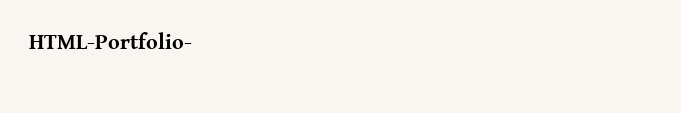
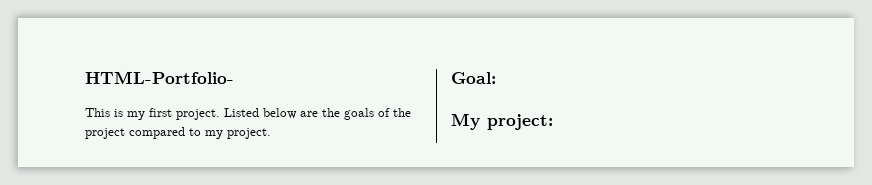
(192, 40) none -> [85,108,411,120] [85,127,271,139] [451,72,496,84] [451,113,553,130] // This is my first project. Listed below are the goals of the project compared to my project. // Goal: // My project:

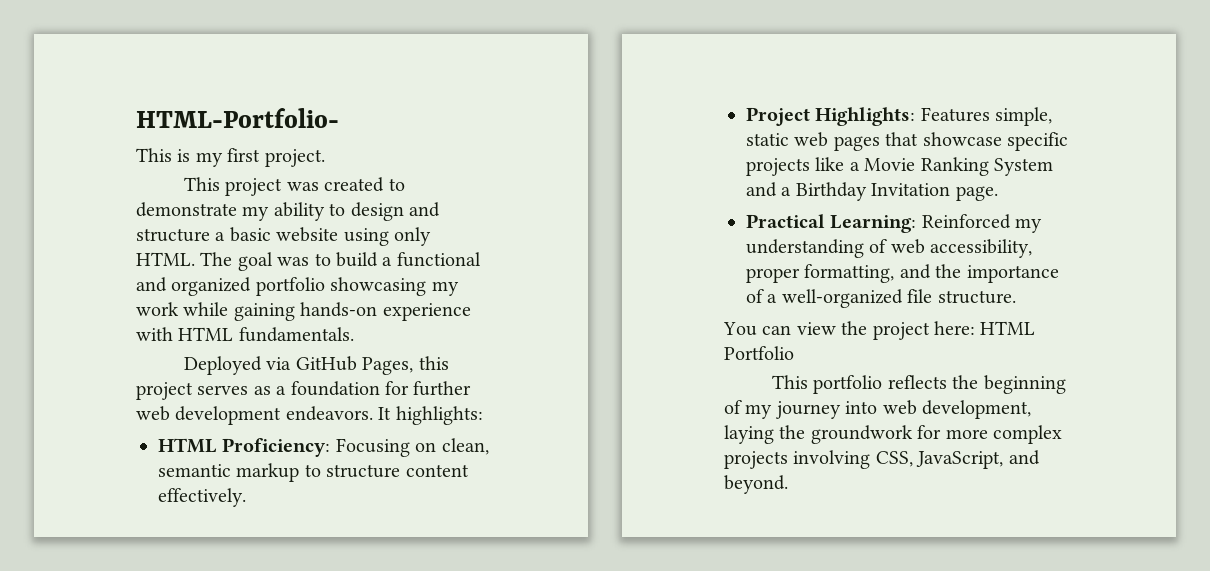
[224,108,411,120] [85,127,271,139] [451,72,496,84] [451,113,553,130] Listed below are the goals of the project compared to my project. // Goal: // My project: -> [184,177,405,196] [136,202,440,221] [136,227,431,246] [136,252,481,271] [136,277,459,296] [136,302,471,321] [136,327,354,342] [184,356,449,375] [136,381,472,400] [136,406,483,425] [158,438,489,457] [158,463,469,482] [158,488,246,507] [746,107,1053,126] [746,132,1068,151] [746,157,1053,176] [746,182,998,201] [746,214,1043,233] [746,239,1033,258] [746,264,1059,283] [746,289,1016,308] [723,321,1036,340] [724,346,794,360] [772,375,1066,394] [724,400,1031,419] [724,425,1062,444] [724,450,1040,469] [724,475,788,494] // This project was created to demonstrate my ability to design and structure a basic website using only HTML. The goal was to build a functional and organized portfolio showcasing my work while gaining hands-on experience with HTML fundamentals. // Deployed via GitHub Pages, this project serves as a foundation for further web development endeavors. It highlights: // HTML Proficiency: Focusing on clean, semantic markup to structure content effectively. // Project Highlights: Features simple, static web pages that showcase specific projects like a Movie Ranking System and a Birthday Invitation page. // Practical Learning: Reinforced my understanding of web accessibility, proper formatting, and the importance of a well-organized file structure. // You can view the project here: HTML Portfolio // This portfolio reflects the beginning of my journey into web development, laying the groundwork for more complex projects involving CSS, JavaScript, and beyond.

